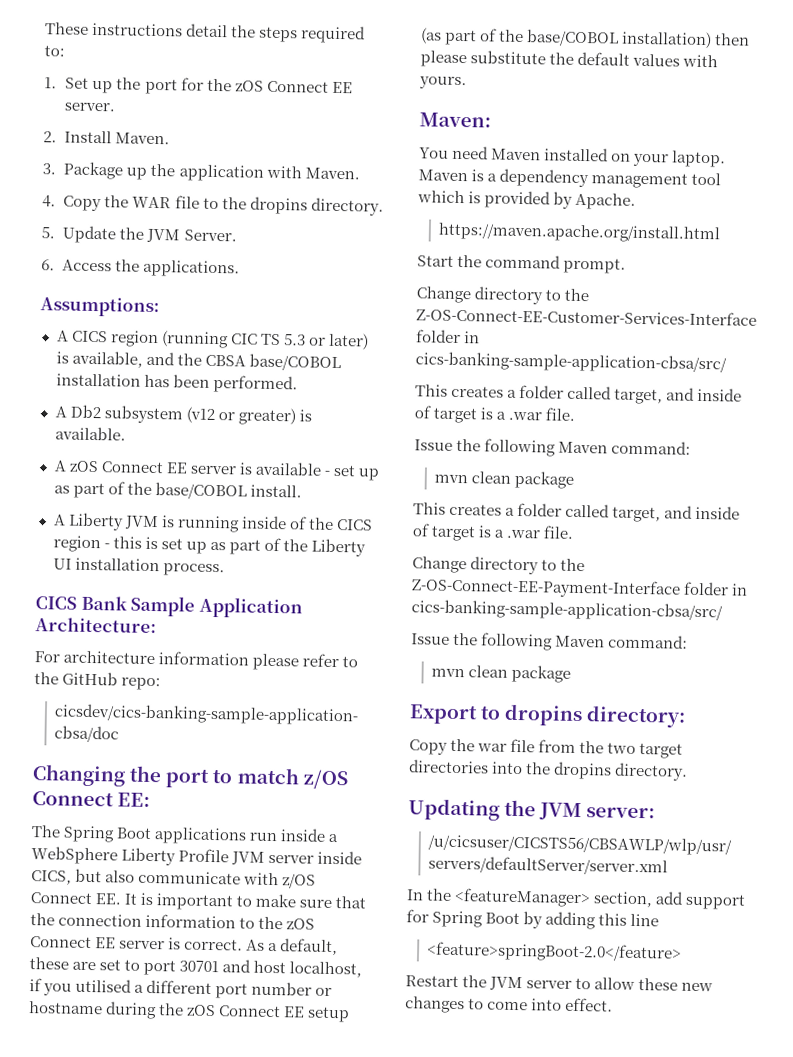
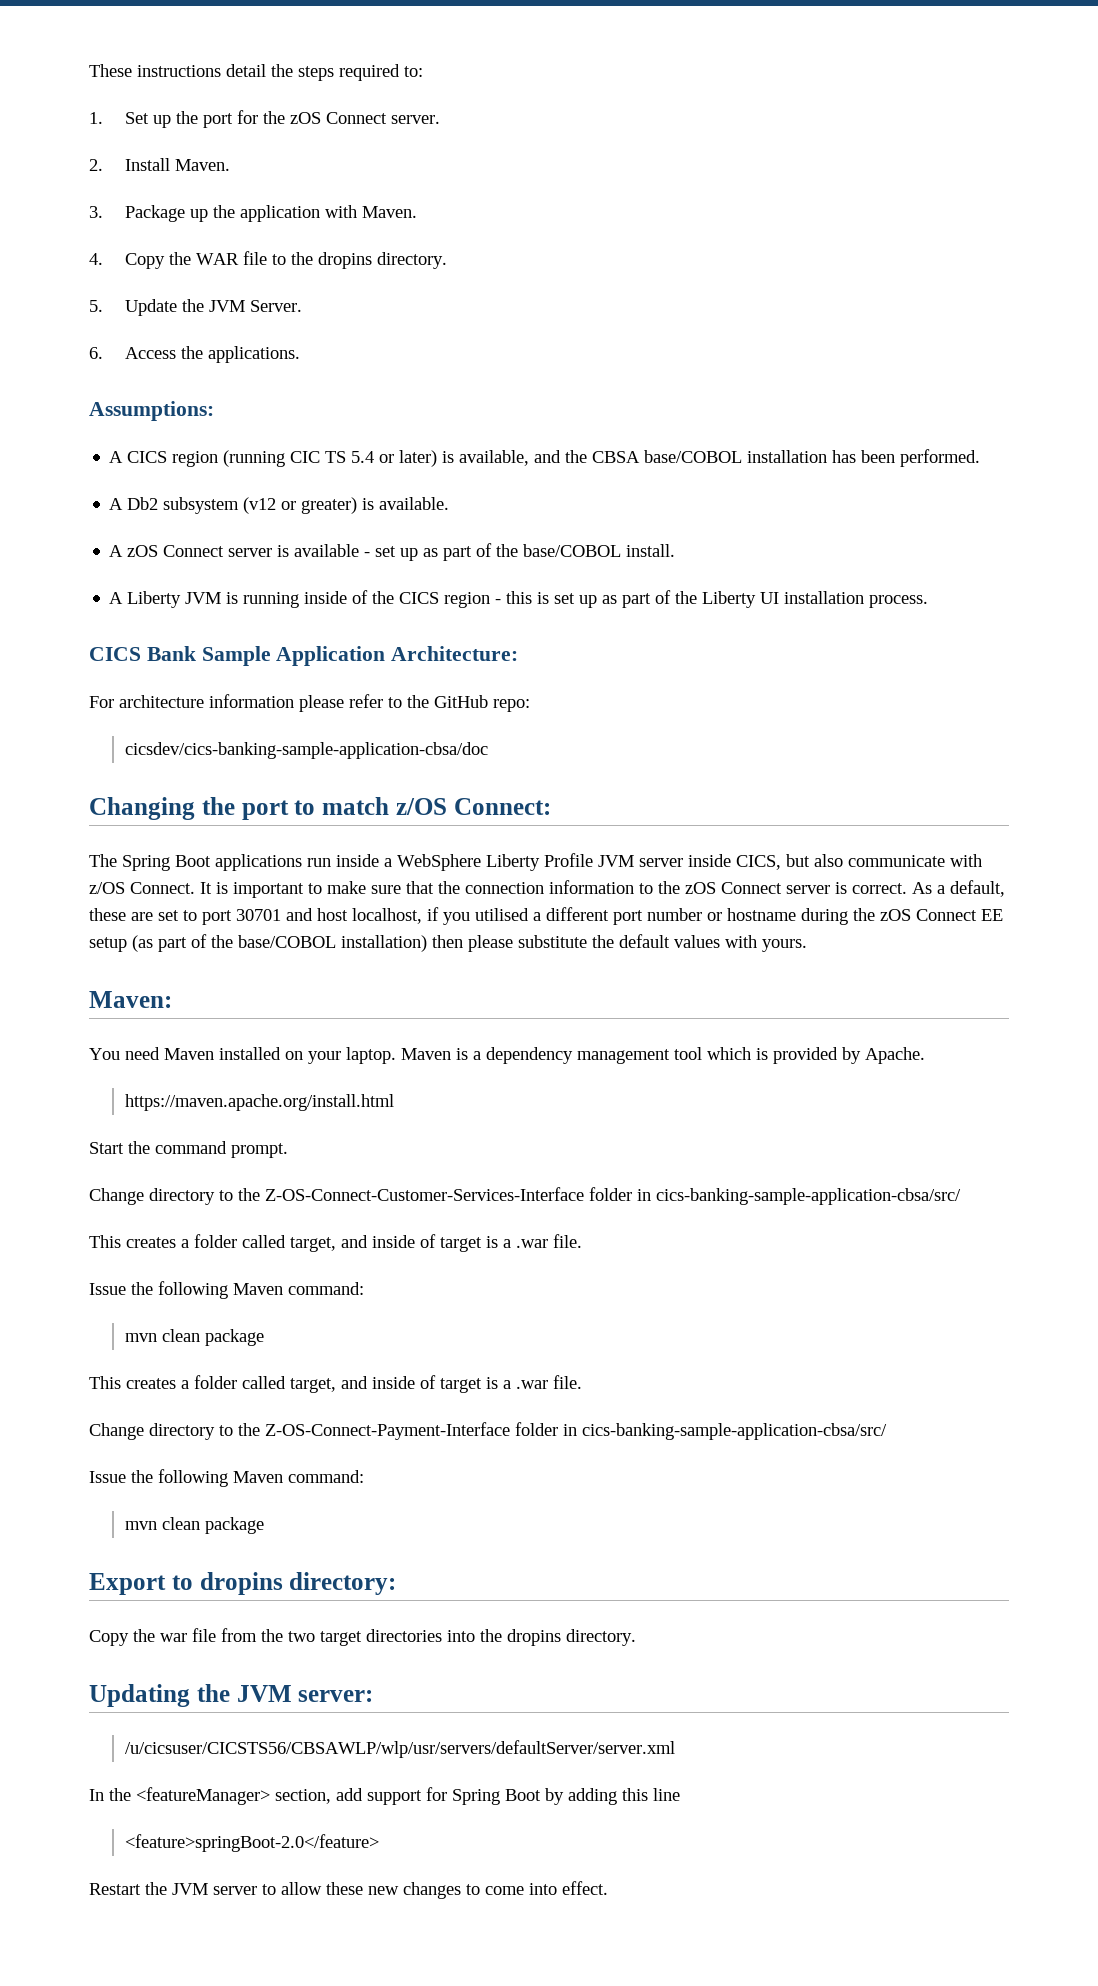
[331,81,353,94] EE -> (387, 118) none
[282,333,306,346] 5.3 -> [351,451,375,463] 5.4
[165,462,188,474] EE -> (225, 551) none
[32,791,151,808] Connect EE: -> [453,798,551,815] Connect:
[30,892,122,905] Connect EE. -> [130,882,195,894] Connect.
[95,937,117,949] EE -> (782, 888) none
[416,307,757,326] Z-OS-Connect-EE-Customer-Services-Interface -> [265,1187,584,1201] Z-OS-Connect-Customer-Services-Interface
[411,577,681,599] Z-OS-Connect-EE-Payment-Interface -> [265,1422,510,1440] Z-OS-Connect-Payment-Interface

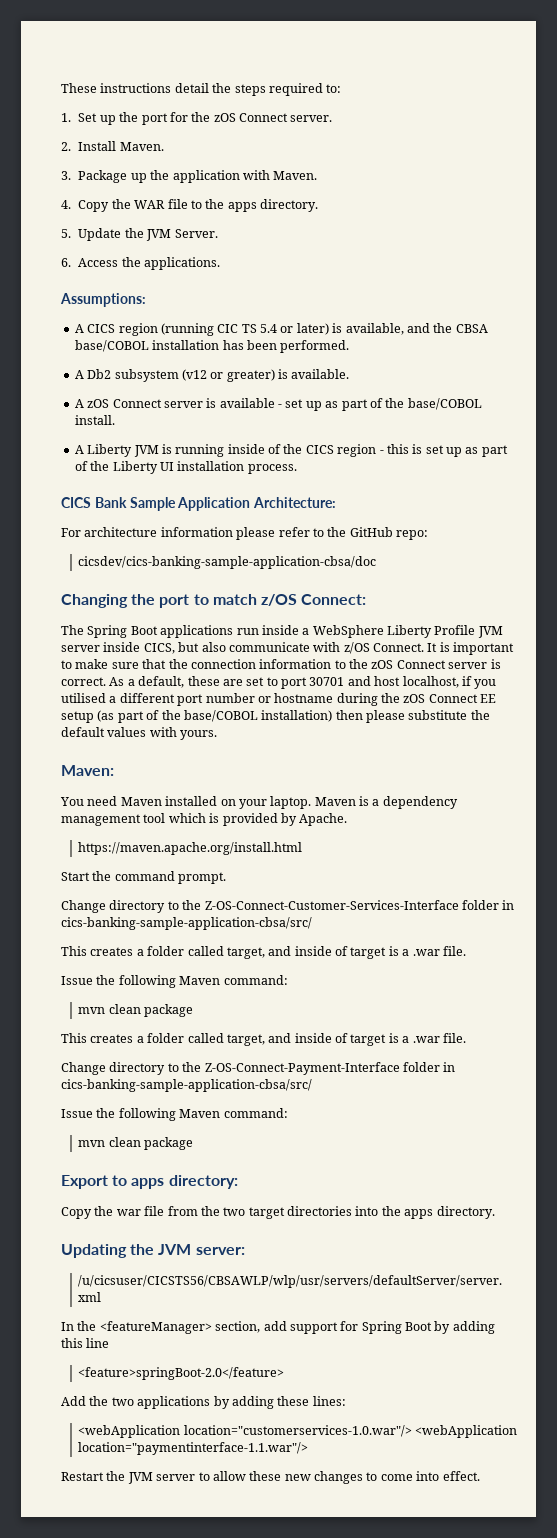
[317,252,372,269] dropins -> [227,202,257,212] apps
[199,1572,283,1595] dropins -> [131,1178,165,1189] apps
[507,1629,561,1646] dropins -> [404,1209,434,1219] apps
(379, 1843) none -> [61,1396,346,1409] [78,1425,518,1438] [78,1442,309,1455] // Add the two applications by adding these lines: // <webApplication location="customerservices-1.0.war"/> <webApplication location="paymentinterface-1.1.war"/>

